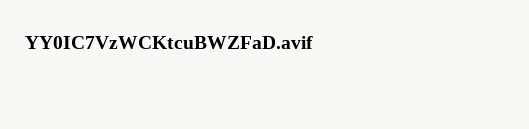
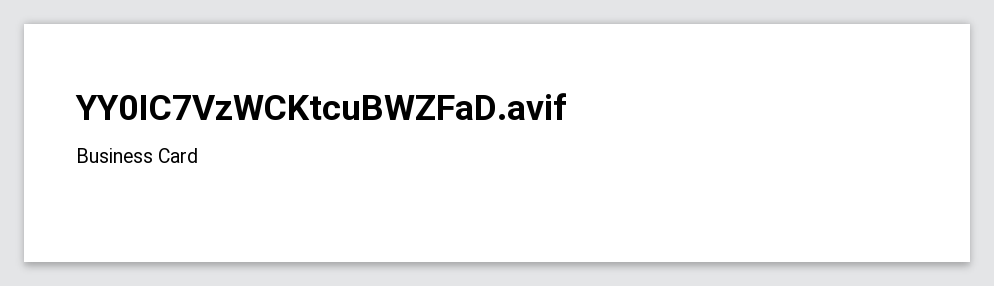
(313, 42) none -> [76,148,199,163] // Business Card

